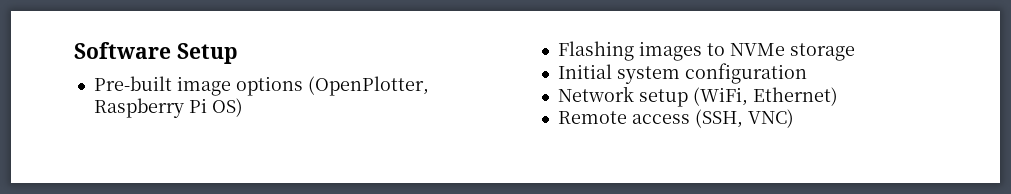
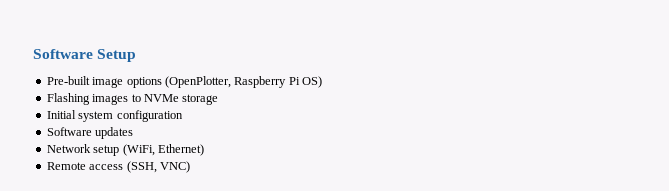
(807, 73) none -> [46,127,134,139] // Software updates

